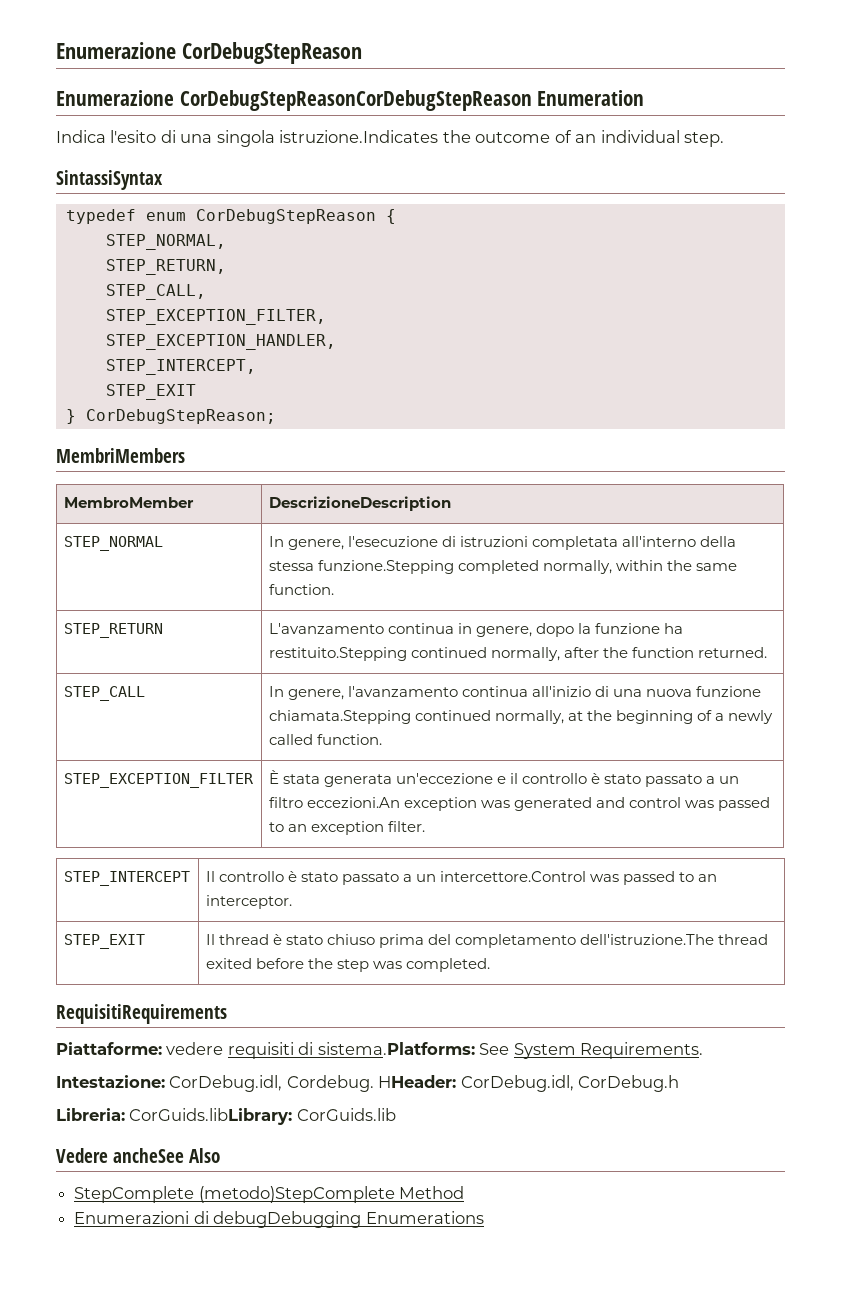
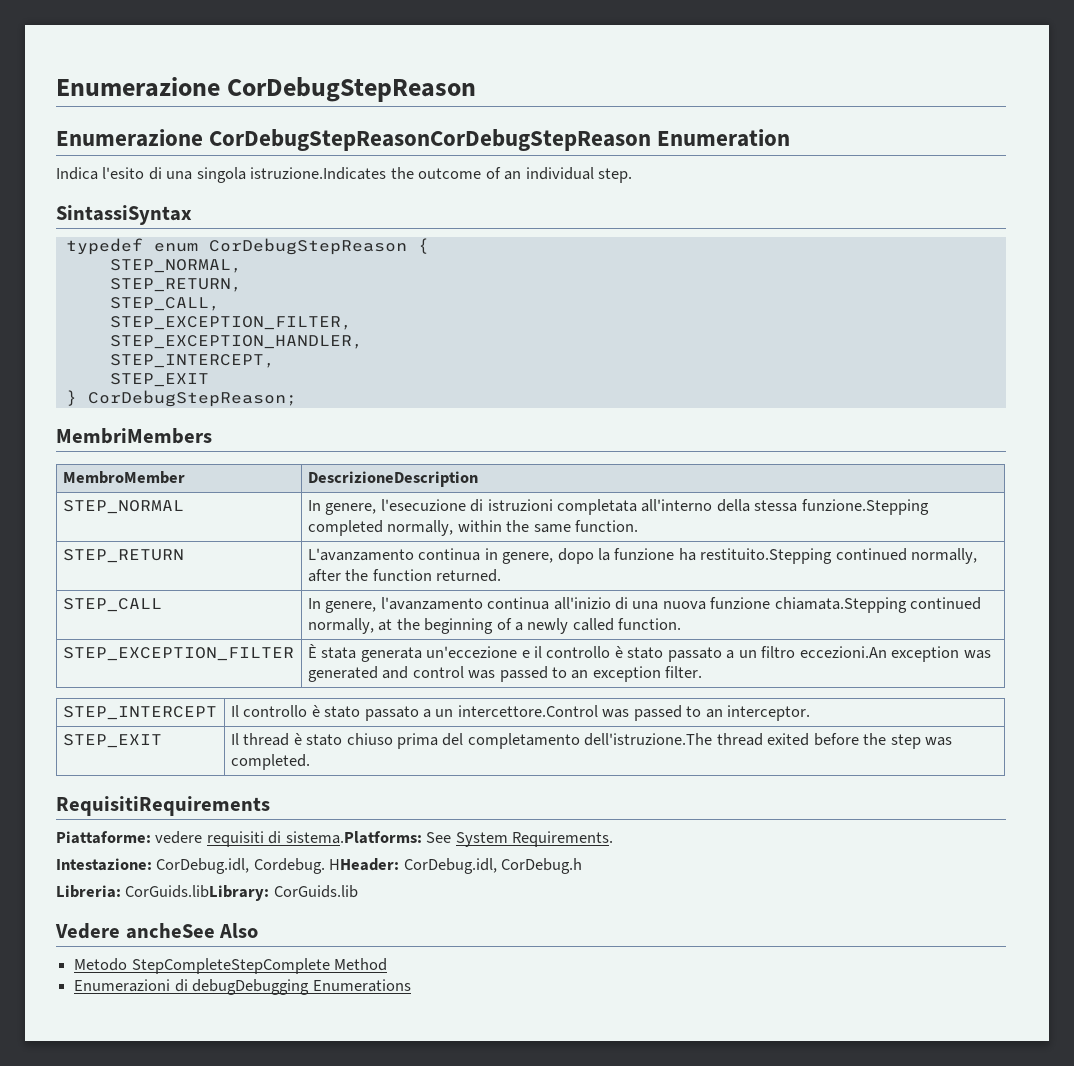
[74,1186,395,1203] StepComplete (metodo)StepComplete -> [74,958,330,974] Metodo StepCompleteStepComplete

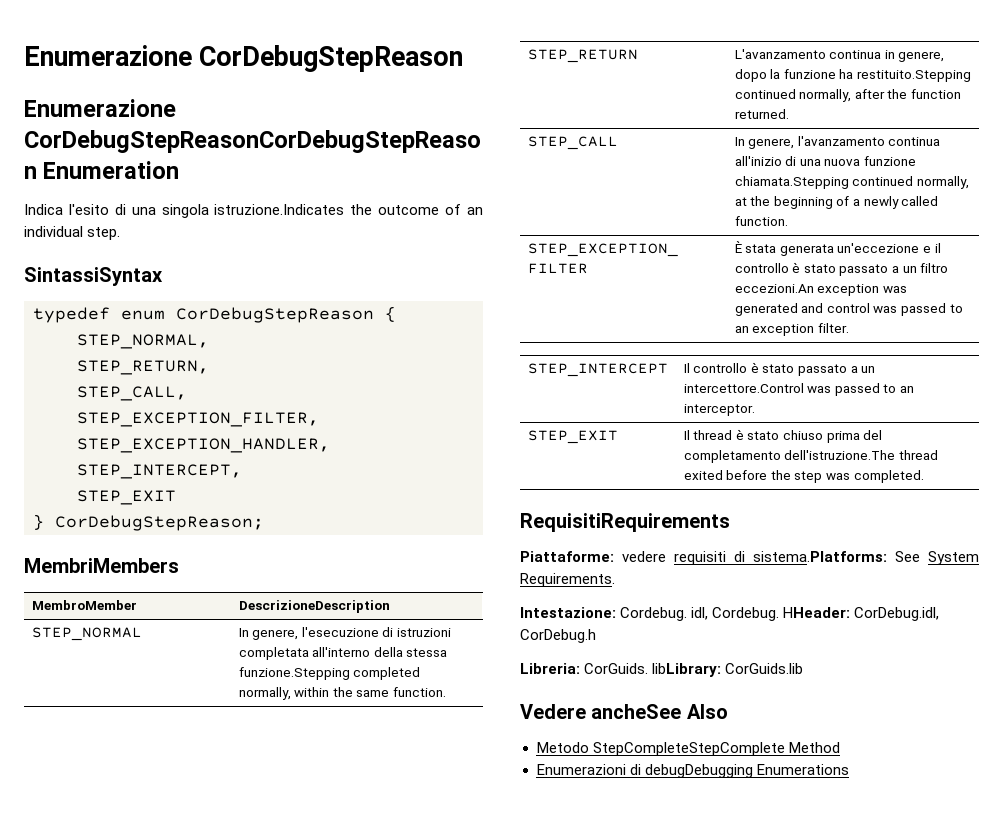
[156,858,250,874] CorDebug.idl, -> [620,607,709,621] Cordebug. idl,
[125,885,270,901] CorGuids.libLibrary: -> [584,663,722,677] CorGuids. libLibrary:

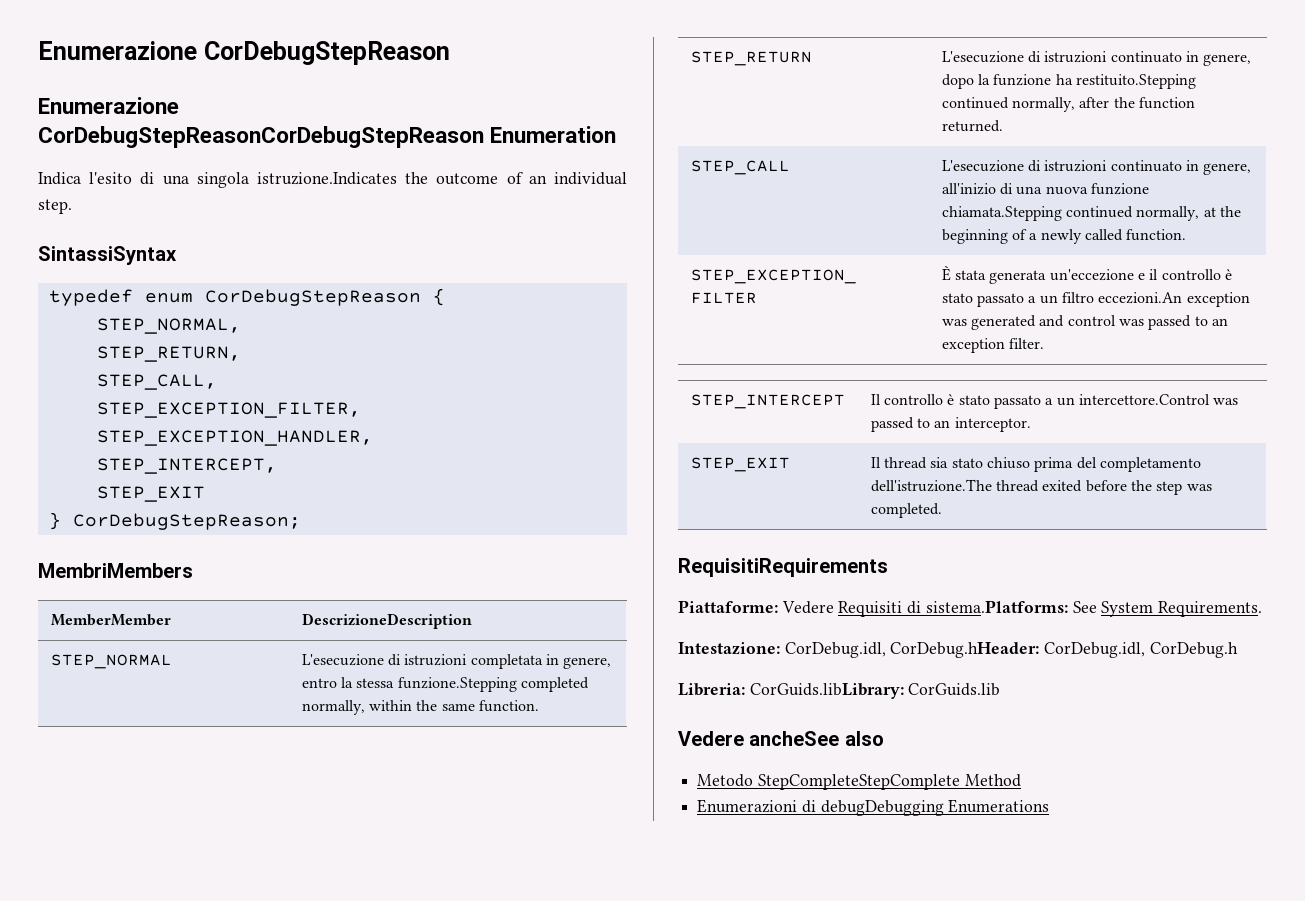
[31,600,137,610] MembroMember -> [50,614,171,626] MemberMember
[238,627,452,640] [238,647,403,660] In genere, l'esecuzione di istruzioni completata all'interno della -> [301,654,612,669] [301,677,354,688] L'esecuzione di istruzioni completata in genere, entro la
[734,49,882,59] L'avanzamento continua -> [941,51,1182,63] L'esecuzione di istruzioni continuato
[734,136,941,149] In genere, l'avanzamento continua -> [941,160,1252,175] L'esecuzione di istruzioni continuato in genere,
[735,429,744,440] è -> [930,457,949,468] sia
[622,551,726,565] vedere requisiti -> [781,601,903,617] Vedere Requisiti
[620,607,851,621] Cordebug. idl, Cordebug. HHeader: -> [784,642,1040,658] CorDebug.idl, CorDebug.hHeader:
[584,663,722,677] CorGuids. libLibrary: -> [749,683,904,699] CorGuids.libLibrary:
[686,704,728,719] Also -> [844,731,884,746] also

